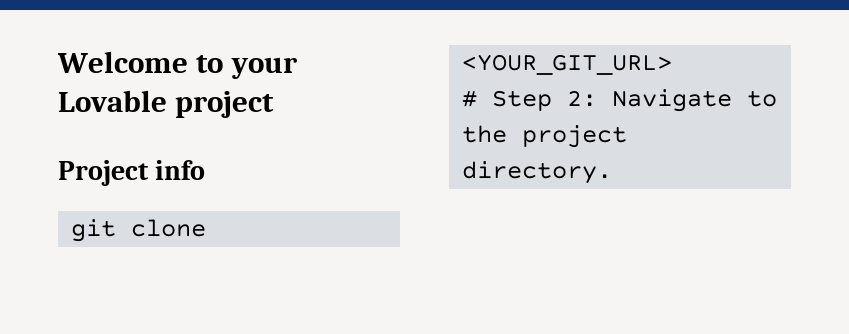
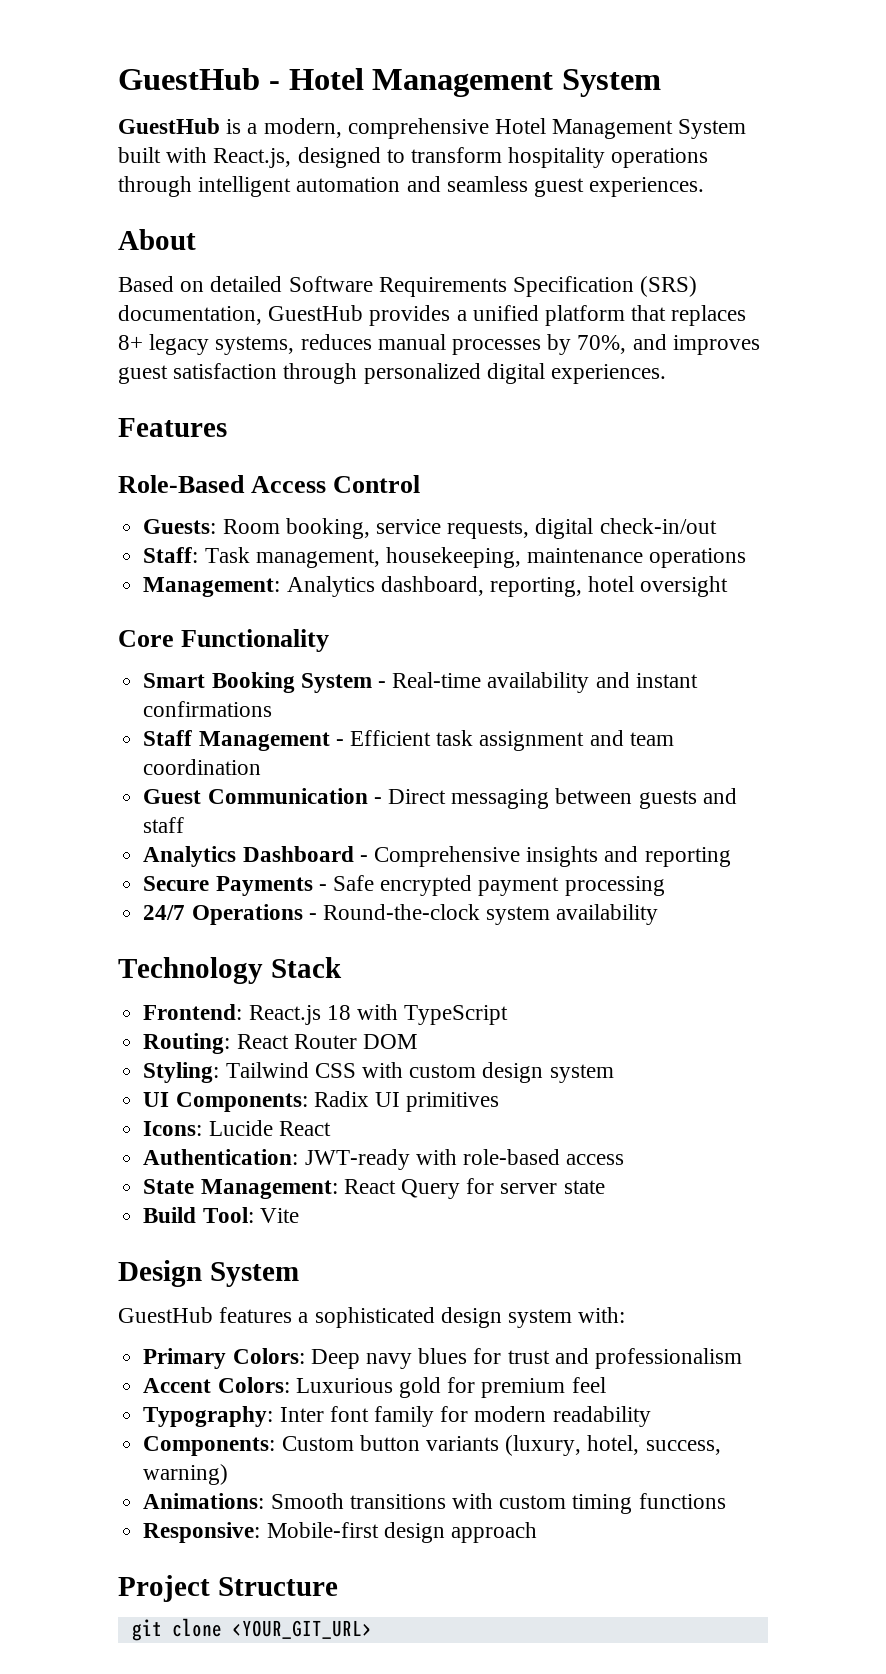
[57,51,298,79] [58,90,275,118] Welcome to your Lovable project -> [118,68,662,97] [118,118,747,139] [118,147,709,168] [118,176,705,197] [118,229,196,250] [118,276,698,297] [118,305,747,326] [118,334,760,355] [118,363,667,384] [118,418,227,437] [118,475,421,493] [143,518,717,539] [143,547,747,568] [143,576,729,597] [118,629,330,652] [143,672,698,693] [143,701,273,717] [143,730,674,751] [143,759,262,775] [143,788,737,809] [143,817,185,833] [143,846,731,867] [143,875,665,896] [143,904,659,925] [118,957,342,984] [143,1004,509,1025] [143,1033,417,1054] [143,1062,614,1083] [143,1091,500,1112] [143,1120,331,1136] [143,1149,625,1170] [143,1178,605,1199] [143,1207,299,1223] [118,1260,299,1287] [118,1307,626,1328] [143,1348,742,1369] [143,1377,606,1398] [143,1406,651,1427] [143,1435,721,1456] [143,1464,229,1485] [143,1493,726,1514] [143,1522,537,1543] GuestHub - Hotel Management System // GuestHub is a modern, comprehensive Hotel Management System built with React.js, designed to transform hospitality operations through intelligent automation and seamless guest experiences. // About // Based on detailed Software Requirements Specification (SRS) documentation, GuestHub provides a unified platform that replaces 8+ legacy systems, reduces manual processes by 70%, and improves guest satisfaction through personalized digital experiences. // Features // Role-Based Access Control // Guests: Room booking, service requests, digital check-in/out // Staff: Task management, housekeeping, maintenance operations // Management: Analytics dashboard, reporting, hotel oversight // Core Functionality // Smart Booking System - Real-time availability and instant confirmations // Staff Management - Efficient task assignment and team coordination // Guest Communication - Direct messaging between guests and staff // Analytics Dashboard - Comprehensive insights and reporting // Secure Payments - Safe encrypted payment processing // 24/7 Operations - Round-the-clock system availability // Technology Stack // Frontend: React.js 18 with TypeScript // Routing: React Router DOM // Styling: Tailwind CSS with custom design system // UI Components: Radix UI primitives // Icons: Lucide React // Authentication: JWT-ready with role-based access // State Management: React Query for server state // Build Tool: Vite // Design System // GuestHub features a sophisticated design system with: // Primary Colors: Deep navy blues for trust and professionalism // Accent Colors: Luxurious gold for premium feel // Typography: Inter font family for modern readability // Components: Custom button variants (luxury, hotel, success, warning) // Animations: Smooth transitions with custom timing functions // Responsive: Mobile-first design approach
[155,160,206,180] info -> [217,1577,338,1596] Structure
[462,89,778,112] [462,125,628,148] [462,161,613,184] // # Step 2: Navigate to the project directory. -> (372, 1629) none

